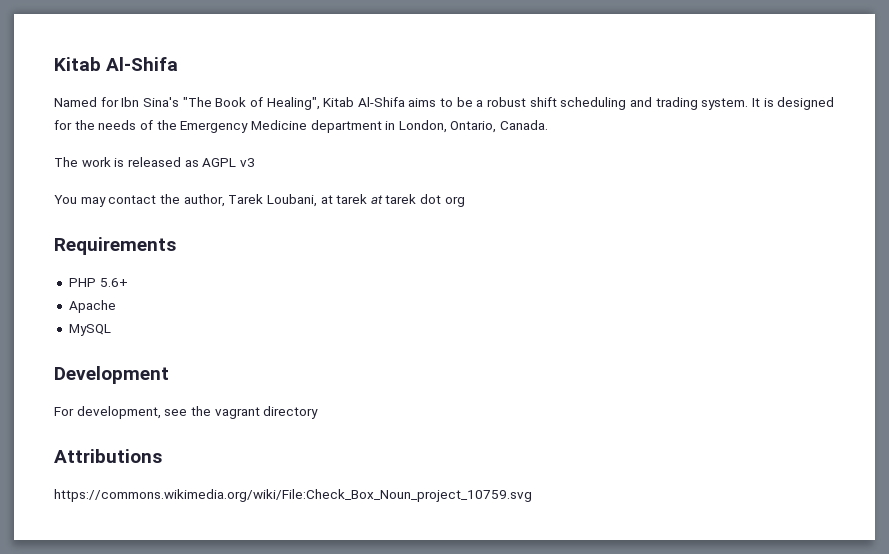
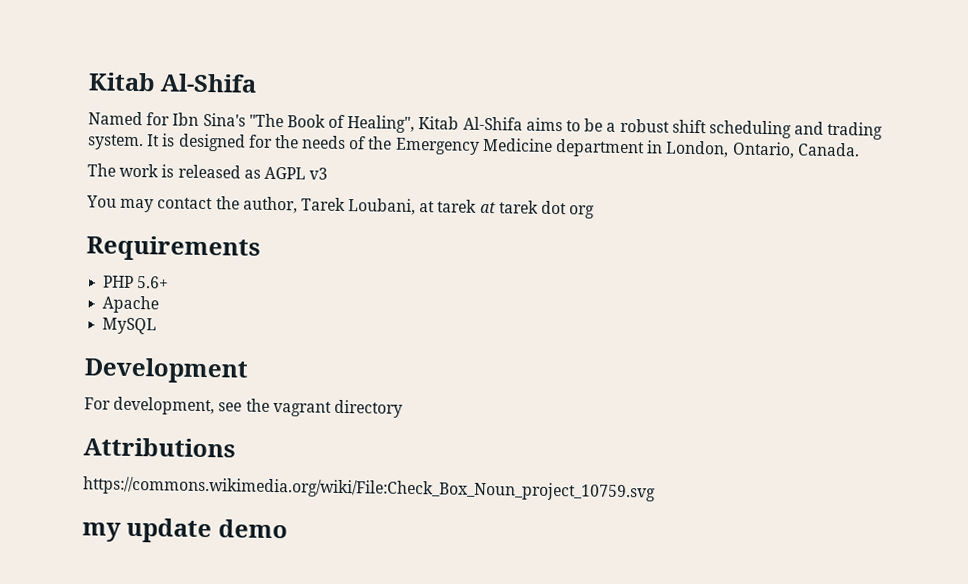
(532, 495) none -> [82,517,288,544] // my update demo

